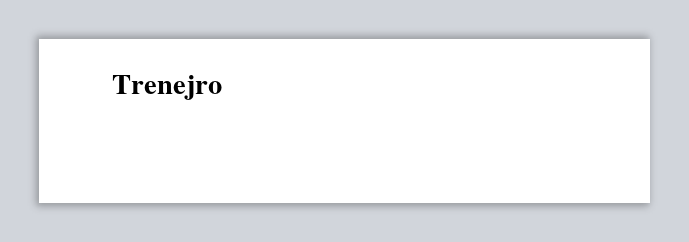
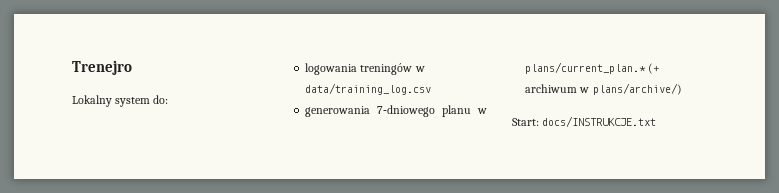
(222, 87) none -> [72,95,169,107] [305,63,425,75] [305,83,432,95] [305,105,487,117] [525,62,661,74] [525,83,682,95] [512,116,657,127] // Lokalny system do: // logowania treningów w data/training_log.csv // generowania 7‑dniowego planu w plans/current_plan.* (+ archiwum w plans/archive/) // Start: docs/INSTRUKCJE.txt

